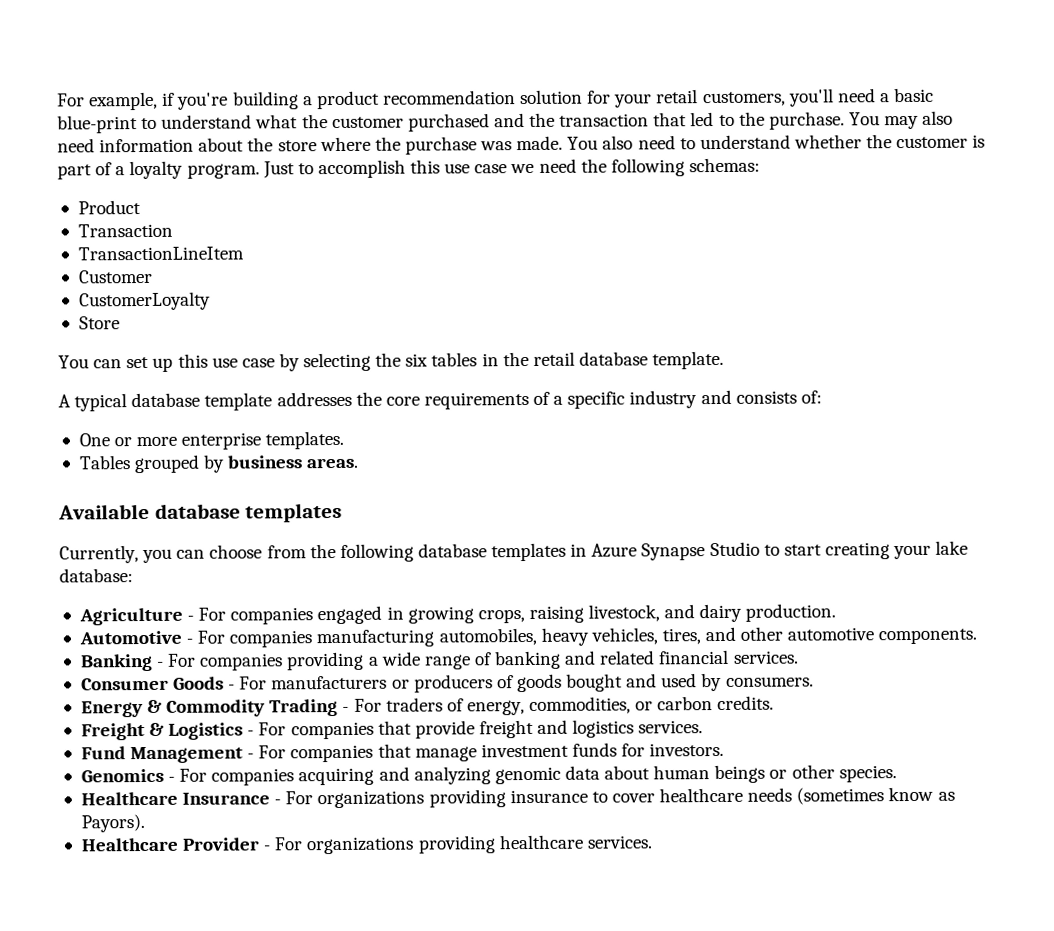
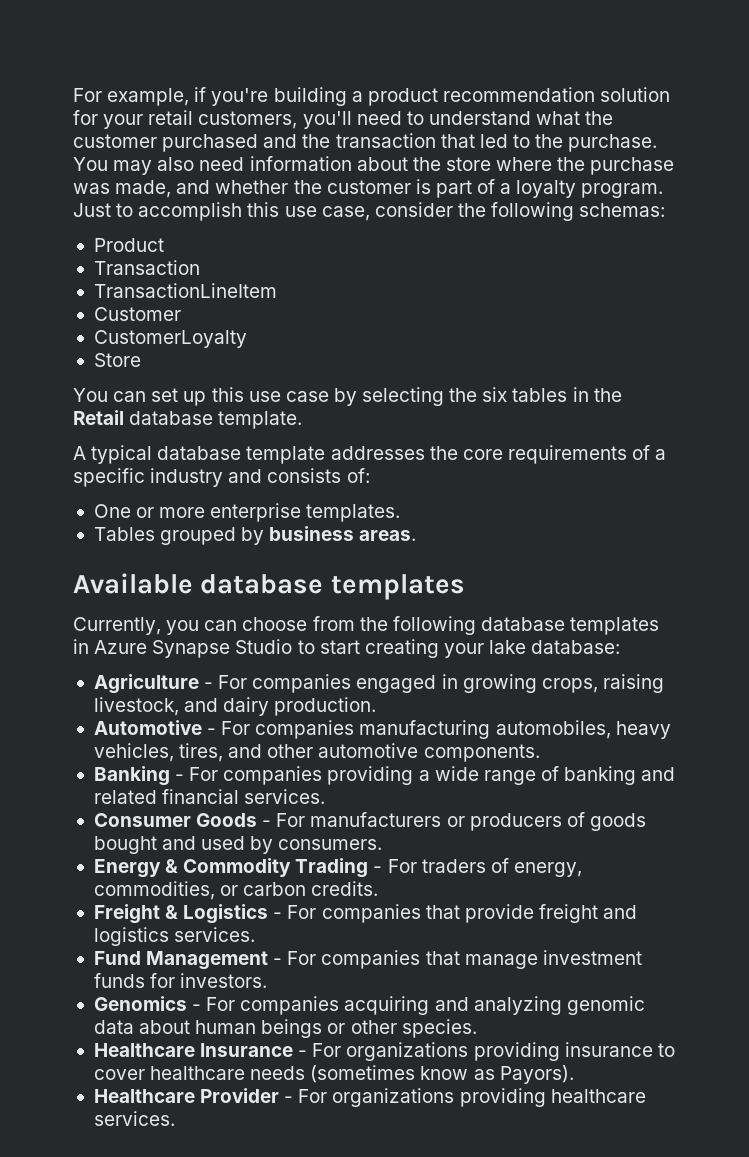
[879,87,935,103] [57,115,138,134] a basic blue-print -> (402, 118) none
[516,134,791,151] made. You also need to understand -> [115,180,211,198] made, and
[474,158,577,174] case we need -> [321,202,453,221] case, consider
[532,351,575,366] retail -> [73,410,124,425] Retail

